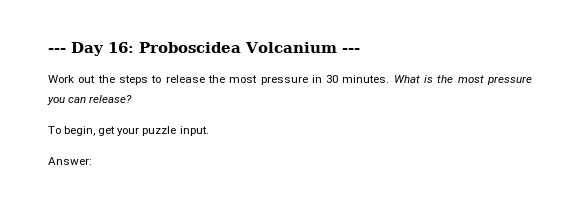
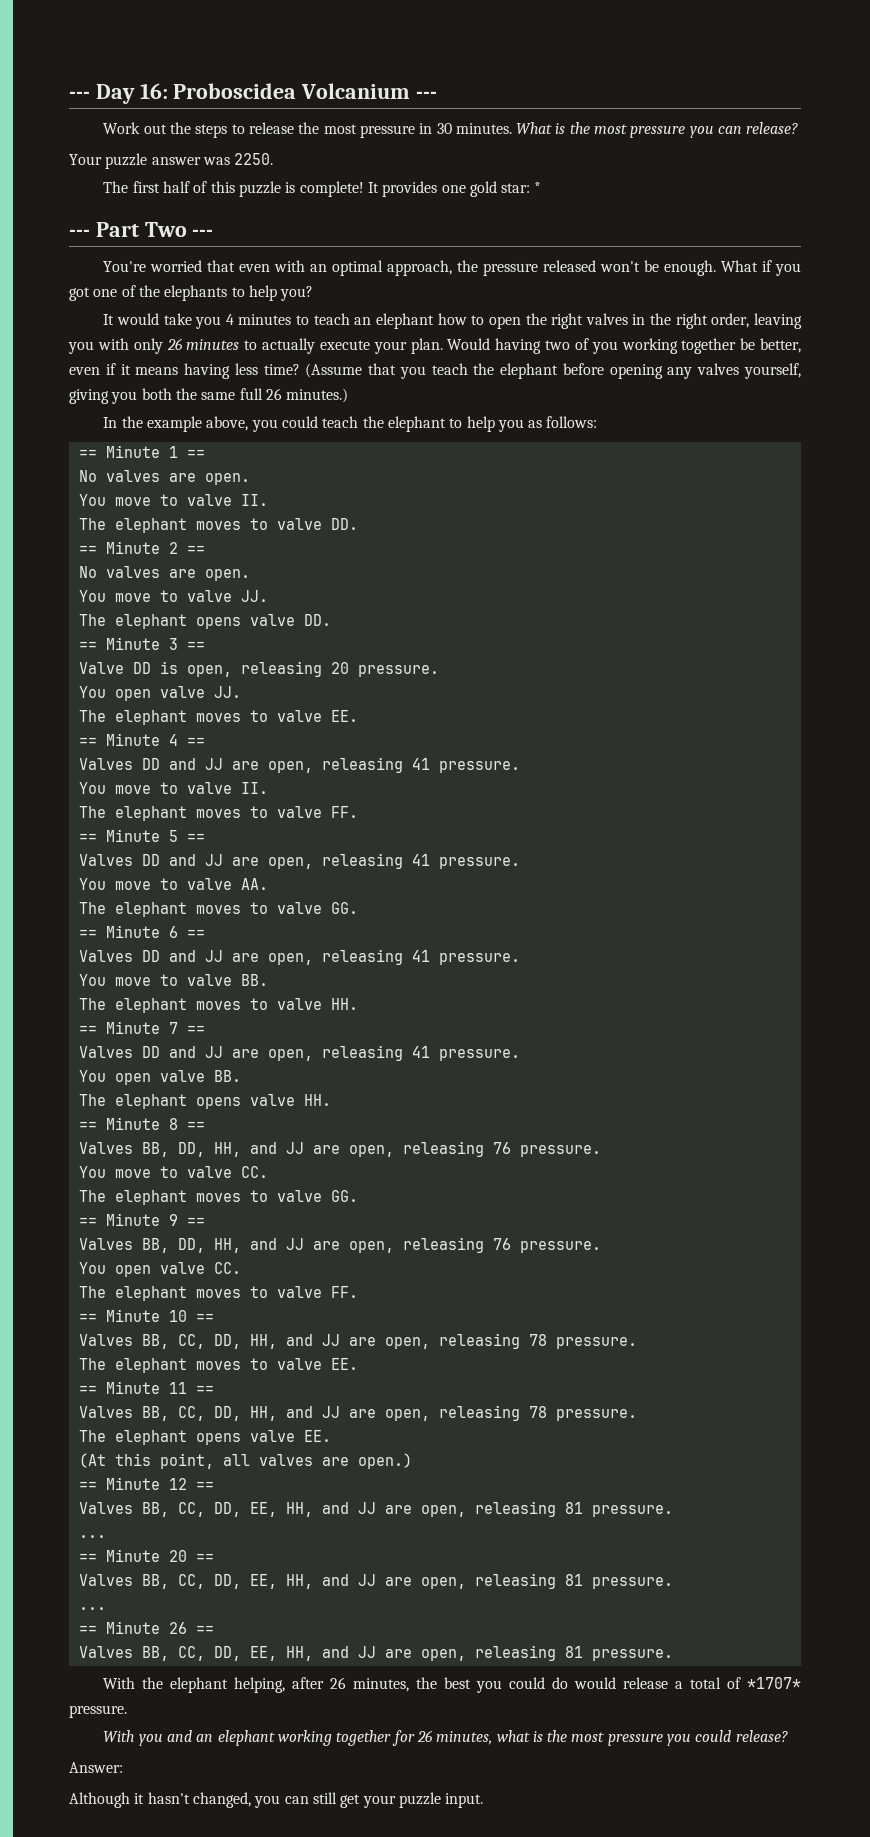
[48,126,96,136] To begin, -> [69,153,274,169] [103,181,542,197] [69,222,214,237] [103,260,801,276] [69,285,314,301] [103,313,803,329] [68,338,802,354] [69,363,801,379] [69,388,349,404] [103,416,598,432] [78,445,205,458] [78,470,250,485] [78,494,268,506] [78,518,358,533] [78,541,205,554] [78,566,250,581] [78,590,268,602] [78,614,331,629] [78,637,205,650] [78,661,439,677] [78,686,241,701] [78,710,358,725] [78,733,205,746] [78,757,520,773] [78,782,268,794] [78,806,358,821] [78,829,205,842] [78,853,520,869] [78,878,268,890] [78,902,358,917] [78,925,205,938] [78,949,520,965] [78,974,268,986] [78,998,358,1013] [78,1021,205,1034] [78,1045,520,1061] [78,1070,241,1085] [78,1094,331,1109] [78,1117,205,1130] [78,1141,601,1157] [78,1166,268,1178] [78,1190,358,1205] [78,1213,205,1226] [78,1237,601,1253] [78,1262,241,1277] [78,1286,358,1301] [78,1309,214,1322] [78,1333,637,1349] [78,1358,358,1373] [78,1381,214,1394] [78,1405,637,1421] [78,1430,331,1445] [78,1453,412,1469] [78,1477,214,1490] [78,1501,673,1517] [78,1535,106,1538] [78,1549,214,1562] [78,1573,673,1589] [78,1607,106,1610] [78,1621,214,1634] [78,1645,673,1661] [103,1677,802,1693] [69,1705,127,1718] [103,1730,788,1746] [69,1762,123,1773] [69,1792,337,1808] Your puzzle answer was 2250. // The first half of this puzzle is complete! It provides one gold star: * // --- Part Two --- // You're worried that even with an optimal approach, the pressure released won't be enough. What if you got one of the elephants to help you? // It would take you 4 minutes to teach an elephant how to open the right valves in the right order, leaving you with only 26 minutes to actually execute your plan. Would having two of you working together be better, even if it means having less time? (Assume that you teach the elephant before opening any valves yourself, giving you both the same full 26 minutes.) // In the example above, you could teach the elephant to help you as follows: // == Minute 1 == // No valves are open. // You move to valve II. // The elephant moves to valve DD. // == Minute 2 == // No valves are open. // You move to valve JJ. // The elephant opens valve DD. // == Minute 3 == // Valve DD is open, releasing 20 pressure. // You open valve JJ. // The elephant moves to valve EE. // == Minute 4 == // Valves DD and JJ are open, releasing 41 pressure. // You move to valve II. // The elephant moves to valve FF. // == Minute 5 == // Valves DD and JJ are open, releasing 41 pressure. // You move to valve AA. // The elephant moves to valve GG. // == Minute 6 == // Valves DD and JJ are open, releasing 41 pressure. // You move to valve BB. // The elephant moves to valve HH. // == Minute 7 == // Valves DD and JJ are open, releasing 41 pressure. // You open valve BB. // The elephant opens valve HH. // == Minute 8 == // Valves BB, DD, HH, and JJ are open, releasing 76 pressure. // You move to valve CC. // The elephant moves to valve GG. // == Minute 9 == // Valves BB, DD, HH, and JJ are open, releasing 76 pressure. // You open valve CC. // The elephant moves to valve FF. // == Minute 10 == // Valves BB, CC, DD, HH, and JJ are open, releasing 78 pressure. // The elephant moves to valve EE. // == Minute 11 == // Valves BB, CC, DD, HH, and JJ are open, releasing 78 pressure. // The elephant opens valve EE. // (At this point, all valves are open.) // == Minute 12 == // Valves BB, CC, DD, EE, HH, and JJ are open, releasing 81 pressure. // ... // == Minute 20 == // Valves BB, CC, DD, EE, HH, and JJ are open, releasing 81 pressure. // ... // == Minute 26 == // Valves BB, CC, DD, EE, HH, and JJ are open, releasing 81 pressure. // With the elephant helping, after 26 minutes, the best you could do would release a total of *1707* pressure. // With you and an elephant working together for 26 minutes, what is the most pressure you could release? // Answer: // Although it hasn't changed, you can still
[48,157,92,165] // Answer: -> (484, 1800) none

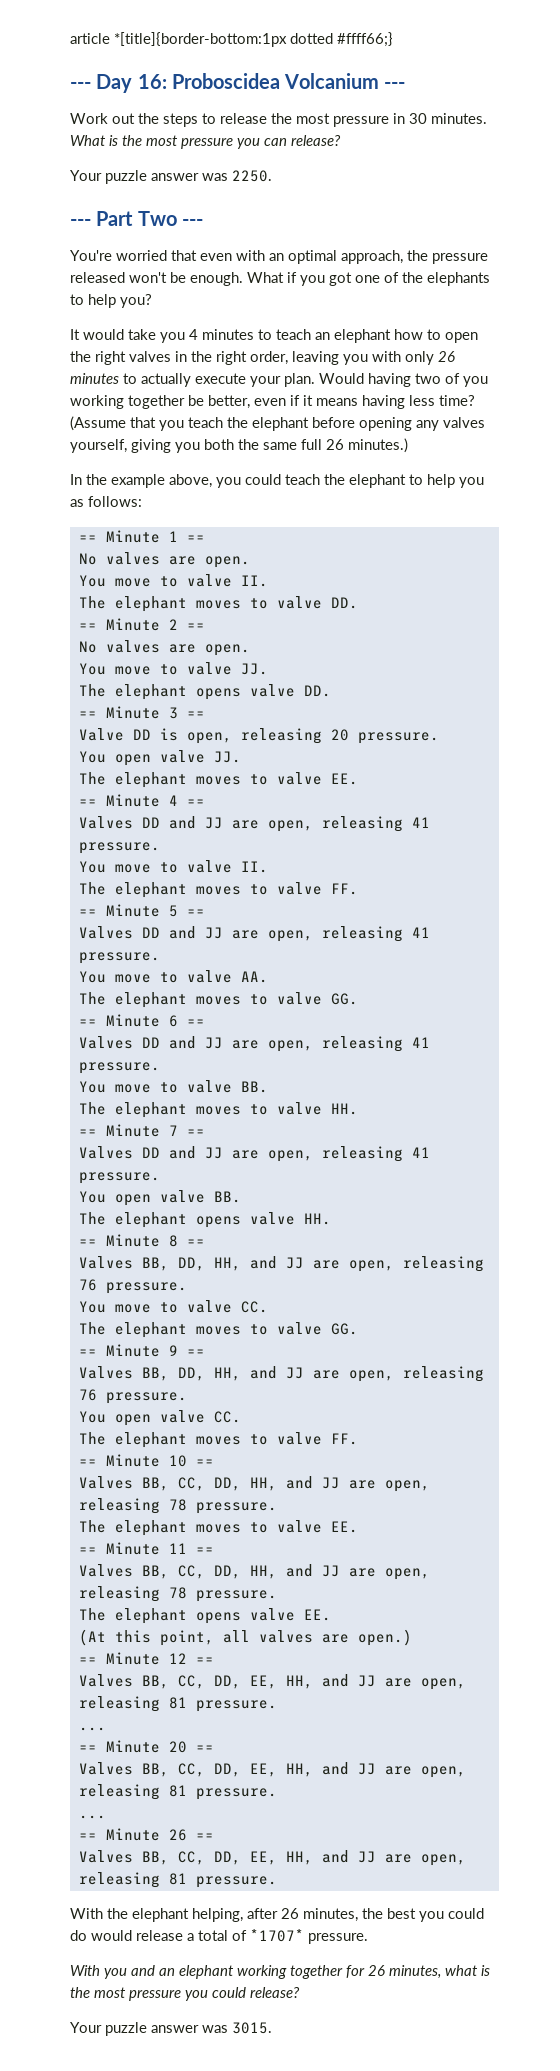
(69, 95) none -> [70,32,393,47] article *[title]{border-bottom:1px dotted #ffff66;} //
[103,181,542,197] // The first half of this puzzle is complete! It provides one gold star: * -> (272, 176) none
[69,1762,123,1773] [69,1792,484,1808] Answer: // Although it hasn't changed, you can still get your puzzle input. -> [70,2022,272,2036] Your puzzle answer was 3015.

